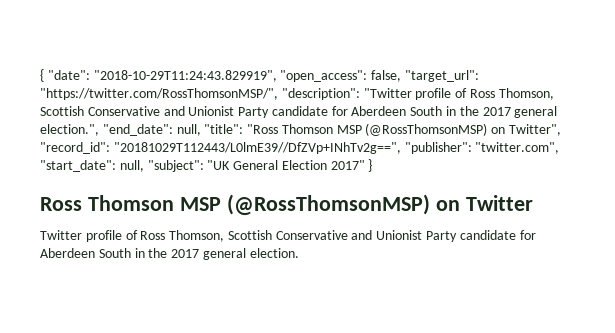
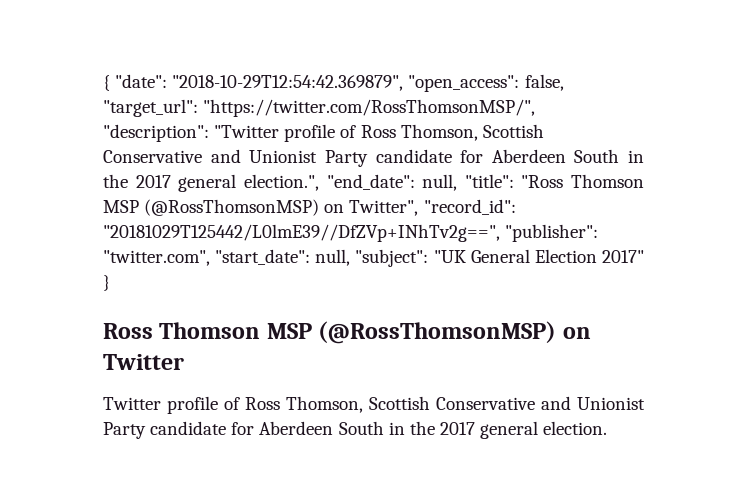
[93,70,277,82] "2018-10-29T11:24:43.829919", -> [172,75,404,91] "2018-10-29T12:54:42.369879",
[113,142,401,154] "20181029T112443/L0lmE39//DfZVp+INhTv2g==", -> [103,224,500,242] "20181029T125442/L0lmE39//DfZVp+INhTv2g==",

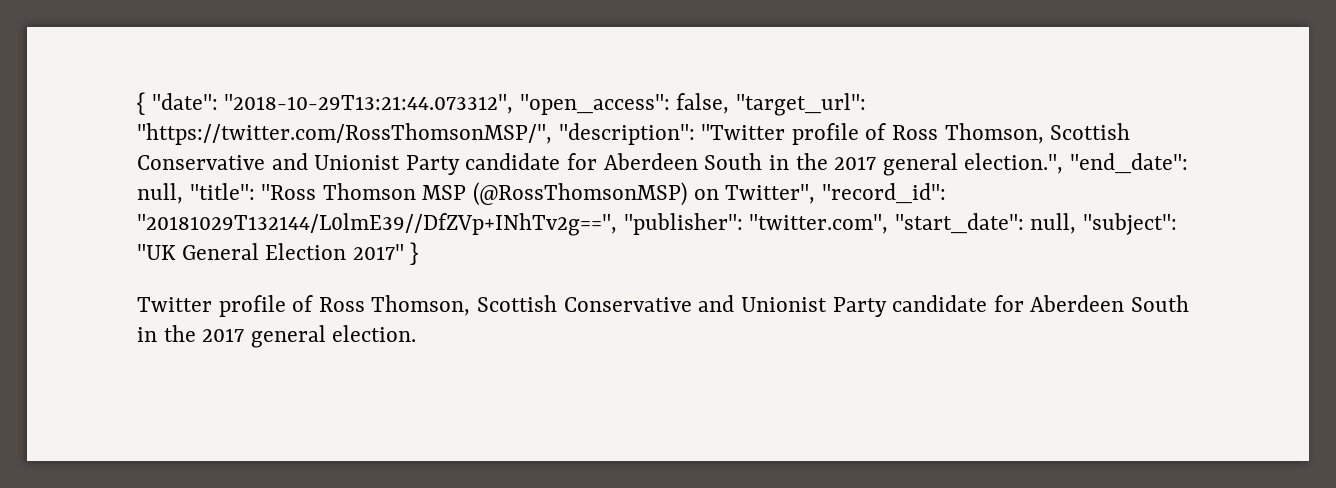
[172,75,404,91] "2018-10-29T12:54:42.369879", -> [224,94,514,114] "2018-10-29T13:21:44.073312",
[103,224,500,242] "20181029T125442/L0lmE39//DfZVp+INhTv2g==", -> [137,213,617,236] "20181029T132144/L0lmE39//DfZVp+INhTv2g==",
[103,321,591,344] [103,354,184,370] // Ross Thomson MSP (@RossThomsonMSP) on Twitter -> (419, 253) none

